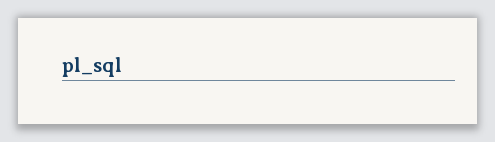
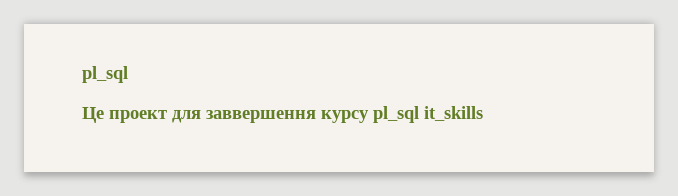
[62,57,122,77] pl_sql -> [82,66,128,83] [82,106,483,123] pl_sql // Це проект для заввершення курсу pl_sql it_skills

